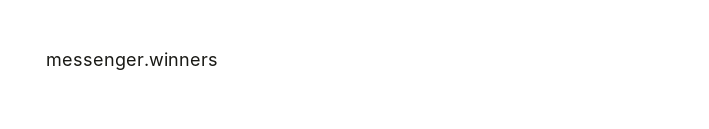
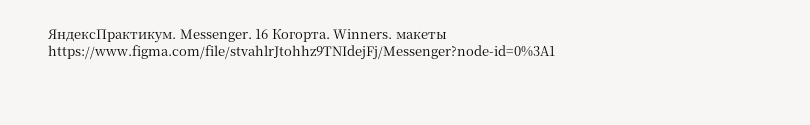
[46,52,218,70] messenger.winners -> [48,29,447,43] [48,45,555,60] ЯндексПрактикум. Messenger. 16 Когорта. Winners. макеты https://www.figma.com/file/stvahlrJtohhz9TNIdejFj/Messenger?node-id=0%3A1

